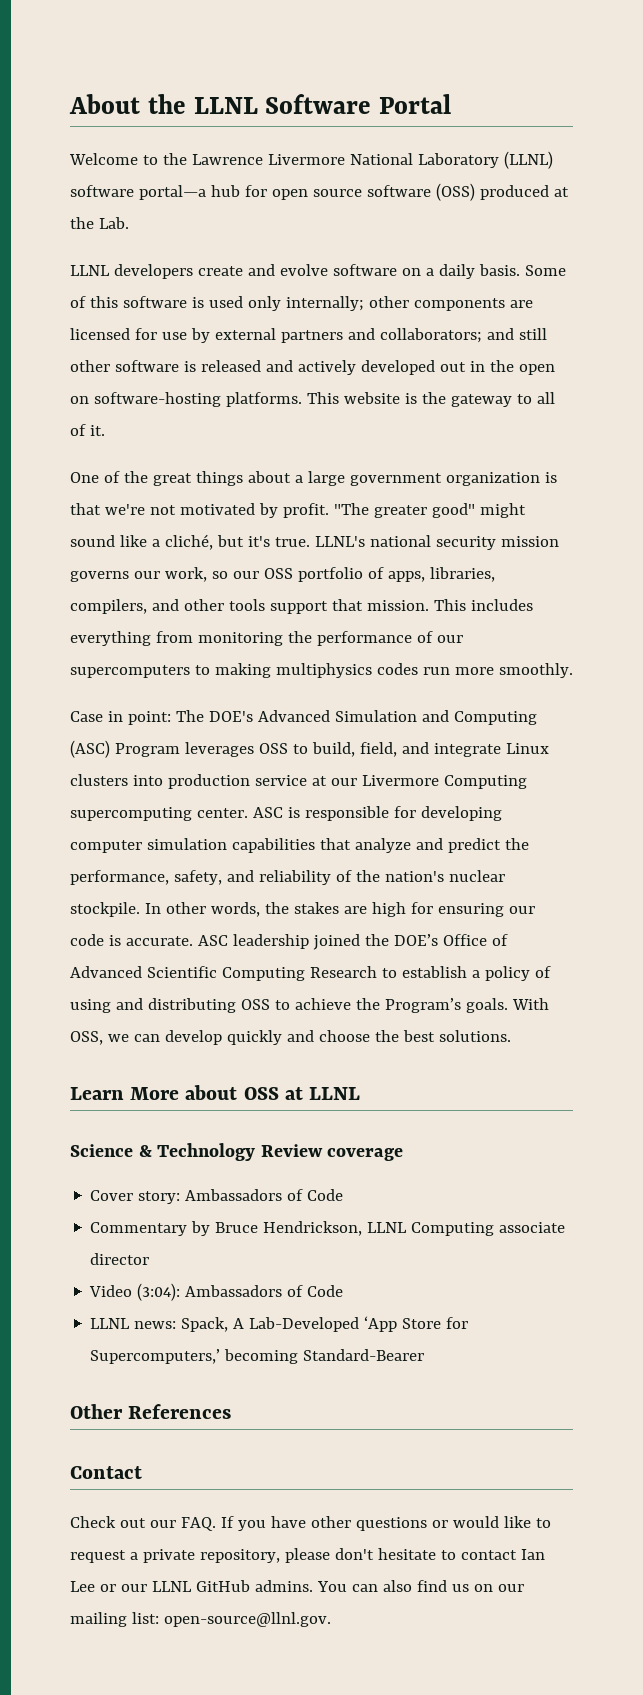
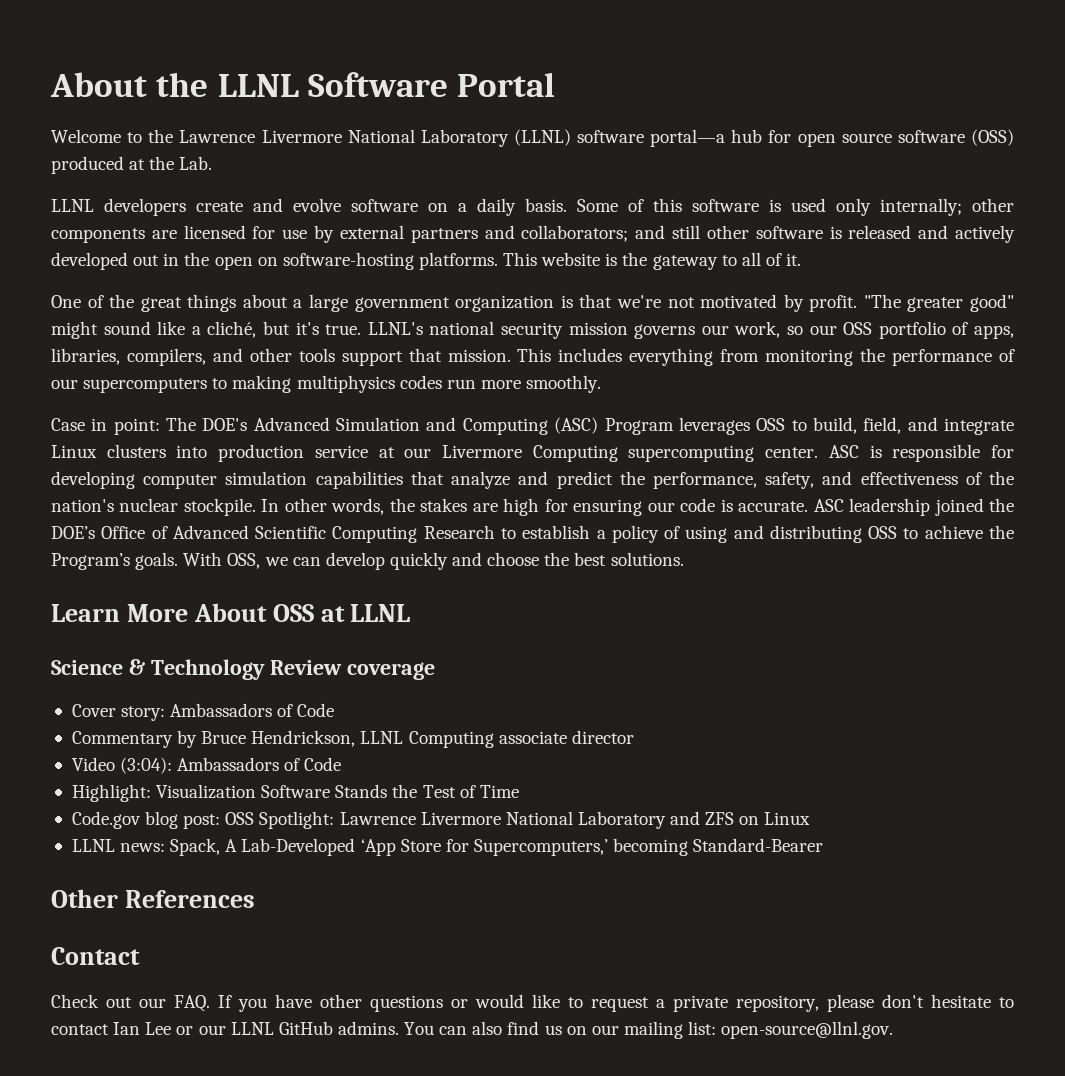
[258,870,331,885] reliability -> [860,472,958,485] effectiveness
[185,1085,238,1100] about -> [193,603,267,622] About
(344, 1291) none -> [71,784,519,802] [71,811,811,829] // Highlight: Visualization Software Stands the Test of Time // Code.gov blog post: OSS Spotlight: Lawrence Livermore National Laboratory and ZFS on Linux

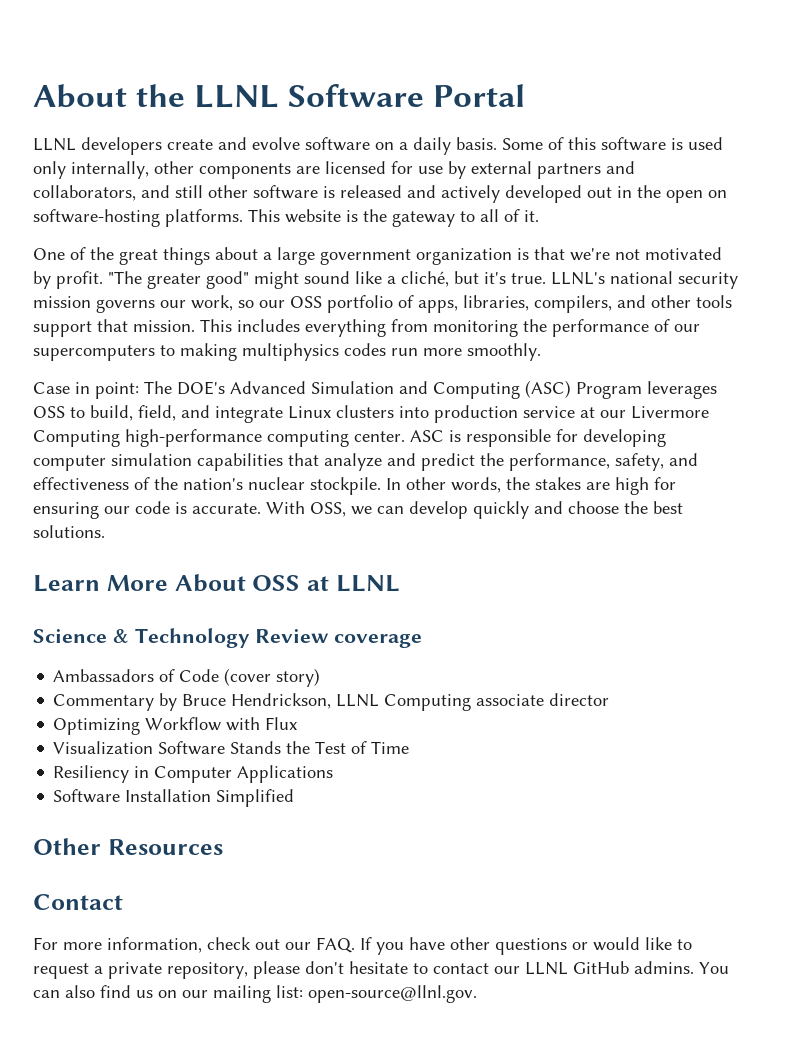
[51,129,1014,147] [51,156,213,174] // Welcome to the Lawrence Livermore National Laboratory (LLNL) software portal—a hub for open source software (OSS) produced at the Lab. -> (526, 95) none
[880,198,962,216] internally; -> [71,161,149,179] internally,
[521,225,629,242] collaborators; -> [33,185,136,201] collaborators,
[628,445,755,462] supercomputing -> [125,429,349,447] high-performance computing
[813,498,1015,516] [51,525,1015,543] [51,552,179,570] ASC leadership joined the DOE’s Office of Advanced Scientific Computing Research to establish a policy of using and distributing OSS to achieve the Program’s goals. -> (261, 508) none
[71,703,335,721] Cover story: Ambassadors of Code -> [53,668,321,687] Ambassadors of Code (cover story)
[71,757,342,774] [71,784,151,802] Video (3:04): Ambassadors of Code // Highlight: -> [53,717,298,735] Optimizing Workflow with Flux //
[71,811,811,829] [71,838,824,856] Code.gov blog post: OSS Spotlight: Lawrence Livermore National Laboratory and ZFS on Linux // LLNL news: Spack, A Lab-Developed ‘App Store for Supercomputers,’ becoming Standard-Bearer -> [53,765,334,783] [53,789,295,807] Resiliency in Computer Applications // Software Installation Simplified
[124,890,255,908] References -> [107,839,223,855] Resources
[51,994,99,1008] Check -> [33,937,251,953] For more information, check
[113,1022,194,1035] Ian Lee or -> (489, 968) none

